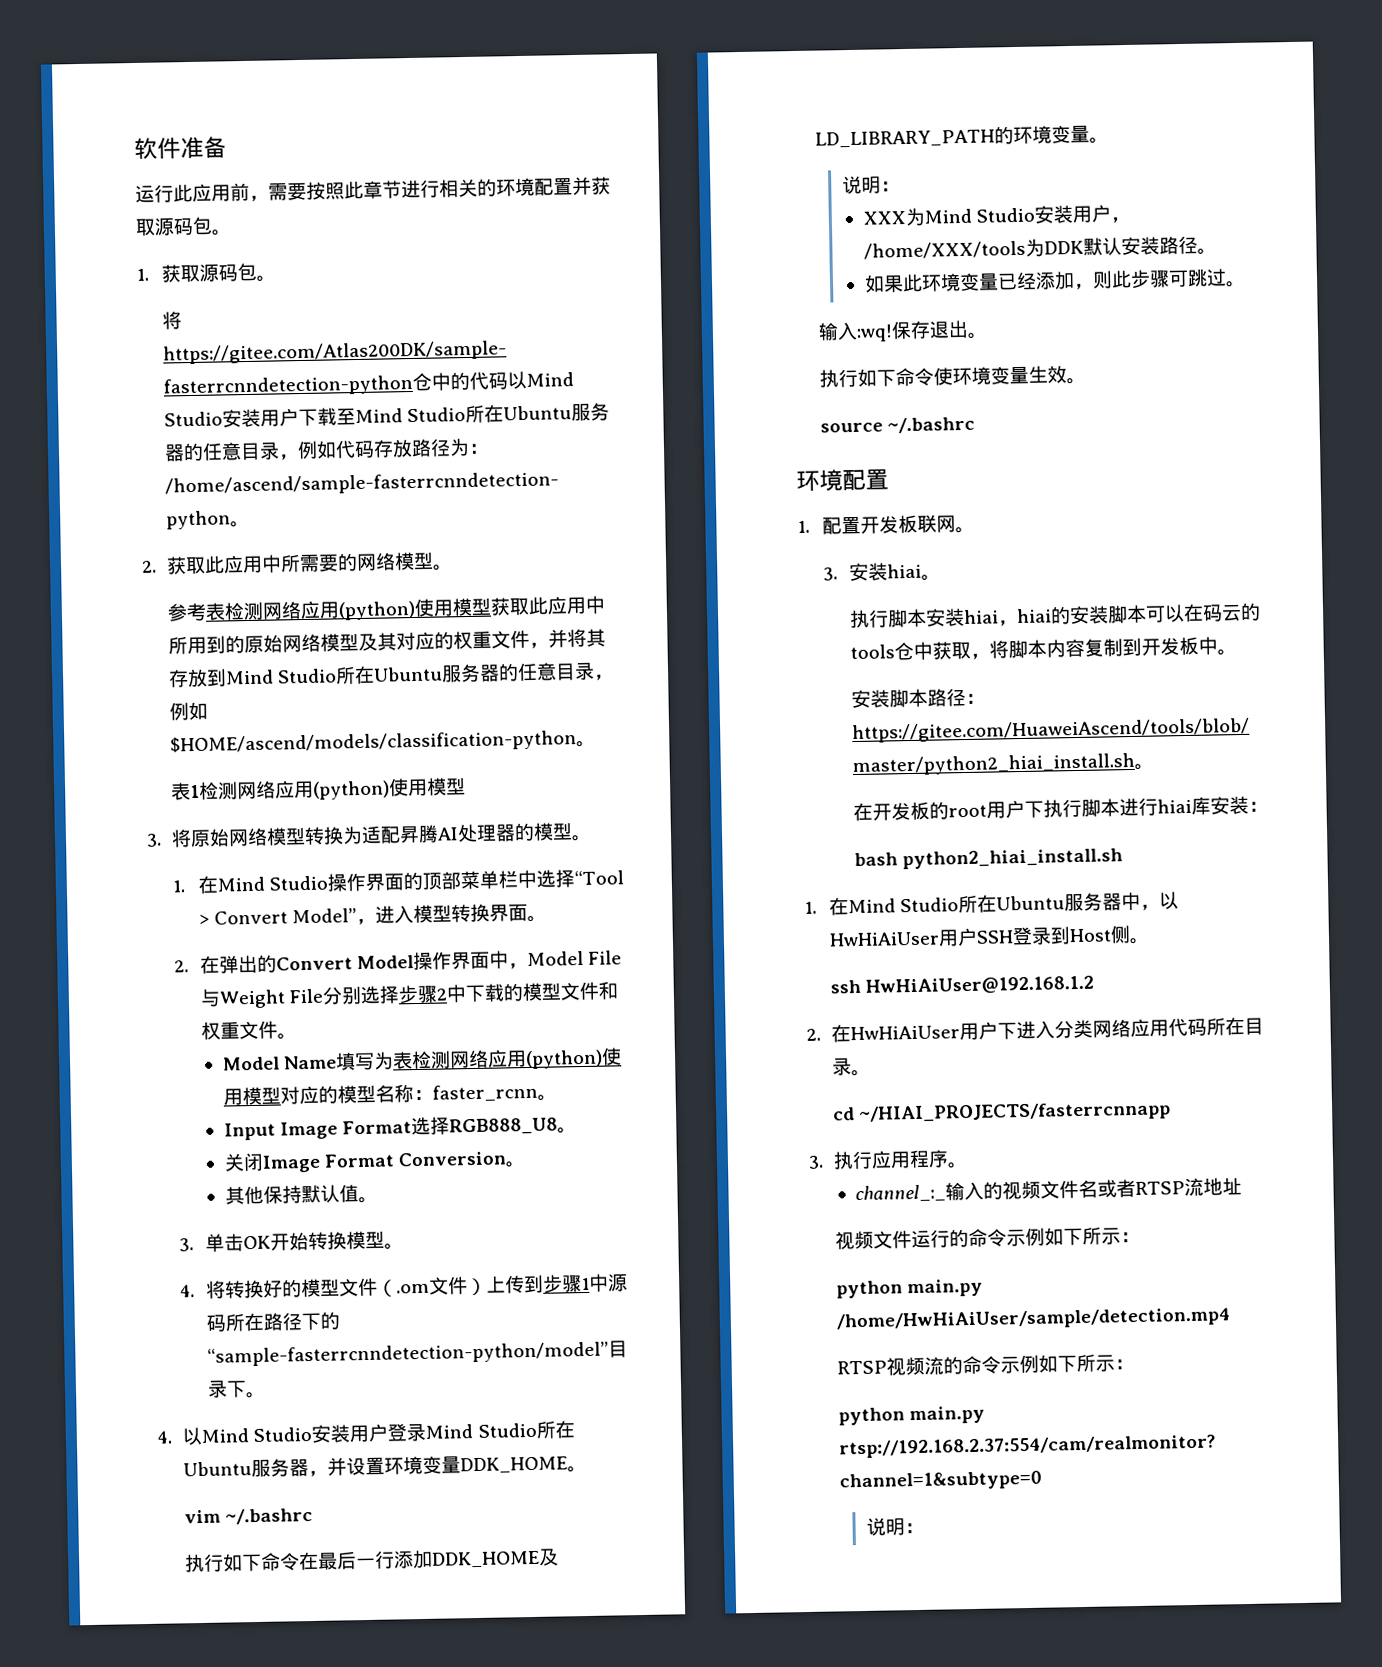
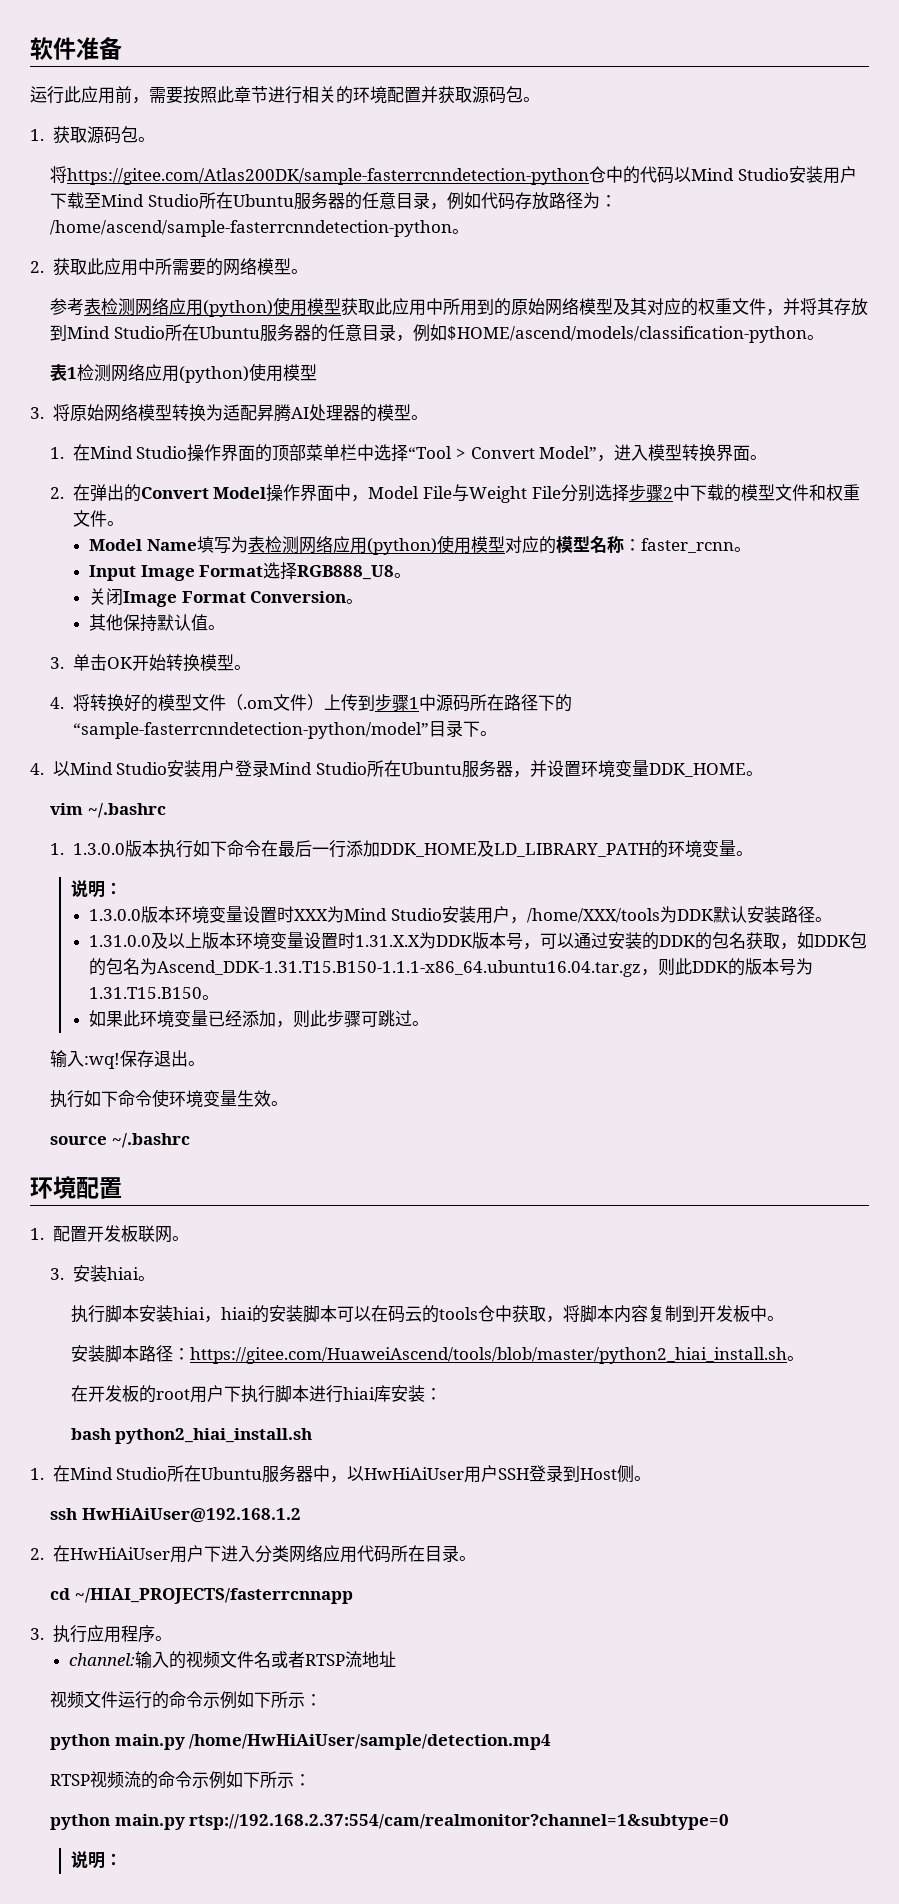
(314, 1516) none -> [50,840,159,857] 1. 1.3.0.0版本
(900, 186) none -> [89,906,295,924] 1.3.0.0版本环境变量设置时
(1217, 251) none -> [89,932,868,950] [89,958,814,977] [89,987,220,1000] // 1.31.0.0及以上版本环境变量设置时1.31.X.X为DDK版本号，可以通过安装的DDK的包名获取，如DDK包的包名为Ascend_DDK-1.31.T15.B150-1.1.1-x86_64.ubuntu16.04.tar.gz，则此DDK的版本号为1.31.T15.B150。
[855,1184,947,1203] channel_:_ -> [68,1653,135,1666] channel:

